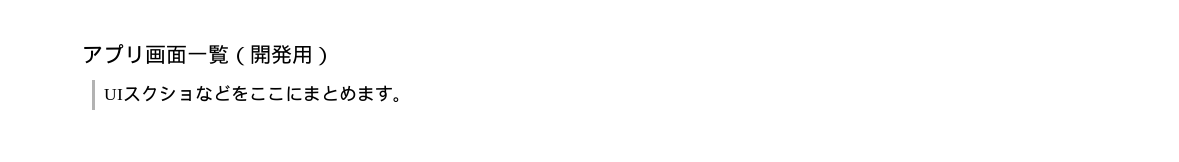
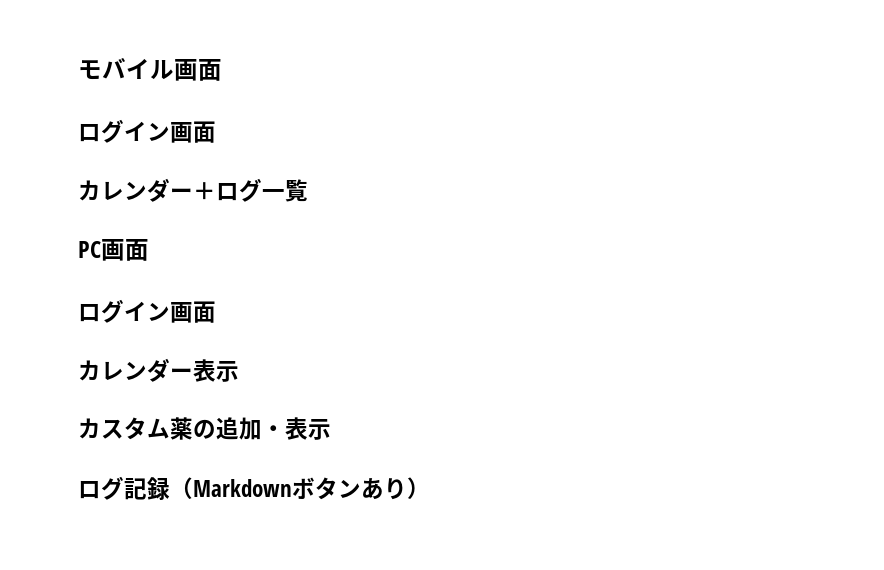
[82,44,334,66] [104,85,412,103] アプリ画面一覧（開発用） // UIスクショなどをここにまとめます。 -> [78,58,222,81] [78,119,216,143] [78,178,308,202] [78,239,149,261] [78,299,216,323] [78,358,239,382] [78,417,331,440] [78,476,430,500] モバイル画面 // ログイン画面 // カレンダー＋ログ一覧 // PC画面 // ログイン画面 // カレンダー表示 // カスタム薬の追加・表示 // ログ記録（Markdownボタンあり）

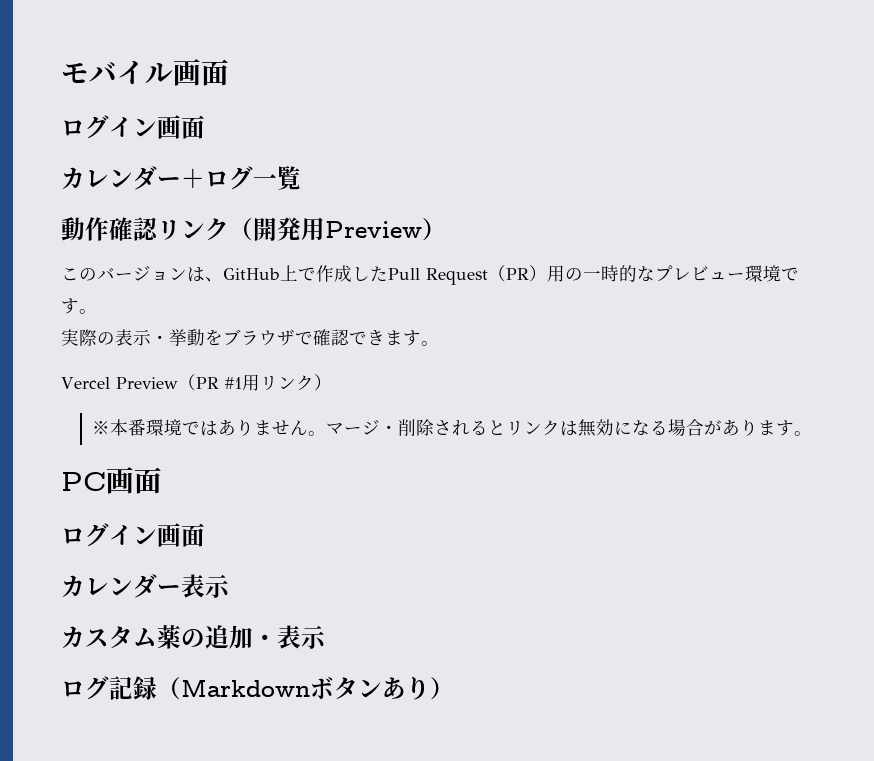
(308, 190) none -> [61,217,446,241] [61,265,799,285] [61,298,97,314] [61,329,439,346] [61,374,332,391] [92,419,813,437] // 動作確認リンク（開発用Preview） // このバージョンは、GitHub上で作成したPull Request（PR）用の一時的なプレビュー環境です。 // 実際の表示・挙動をブラウザで確認できます。 // Vercel Preview（PR #1用リンク） // ※本番環境ではありません。マージ・削除されるとリンクは無効になる場合があります。

